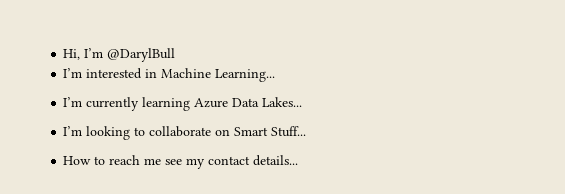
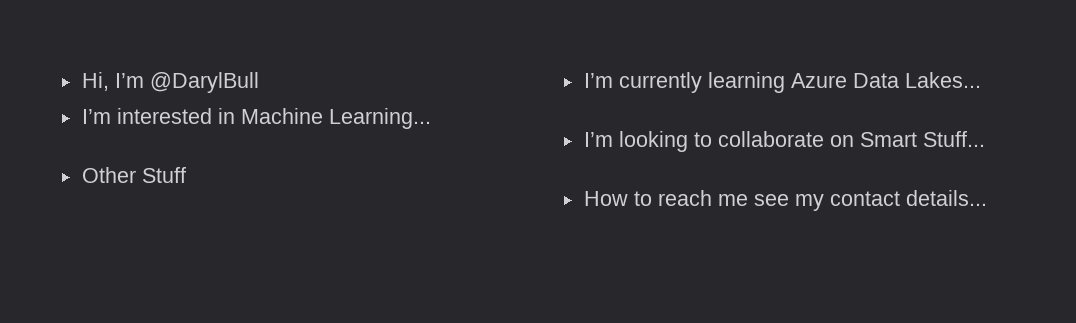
(276, 75) none -> [81,167,186,183] // Other Stuff

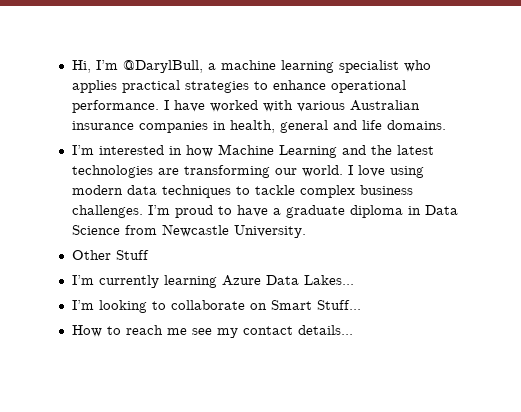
[149,72,259,93] [81,108,431,129] @DarylBull // I’m interested in Machine Learning... -> [122,60,431,73] [71,80,406,93] [71,100,420,113] [71,120,446,133] [71,144,434,158] [71,165,424,178] [71,185,413,198] [71,205,458,218] [71,224,306,238] @DarylBull, a machine learning specialist who applies practical strategies to enhance operational performance. I have worked with various Australian insurance companies in health, general and life domains. // I’m interested in how Machine Learning and the latest technologies are transforming our world. I love using modern data techniques to tackle complex business challenges. I’m proud to have a graduate diploma in Data Science from Newcastle University.

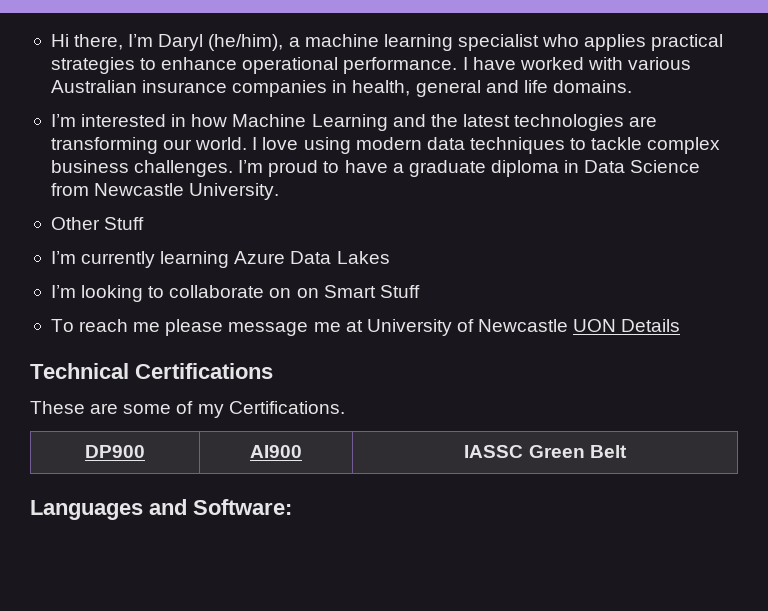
[71,60,203,73] Hi, I’m @DarylBull, -> [50,34,284,51] Hi there, I’m Daryl (he/him),
[303,275,354,285] Lakes... -> [336,251,390,264] Lakes
[270,300,361,310] [71,325,353,338] Smart Stuff... // How to reach me see my contact details... -> [296,285,420,298] [50,319,681,336] [30,363,273,379] [30,401,345,418] [85,445,145,458] [250,445,302,458] [464,445,627,458] [30,499,292,520] on Smart Stuff // To reach me please message me at University of Newcastle UON Details // Technical Certifications // These are some of my Certifications. // DP900 | AI900 | IASSC Green Belt // Languages and Software:

